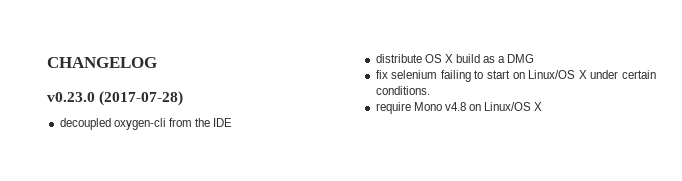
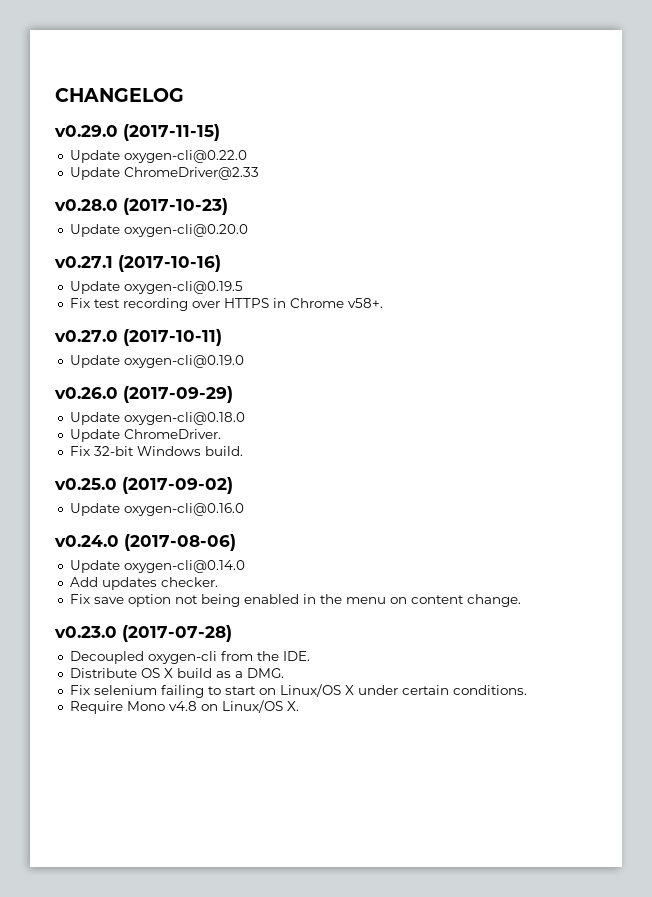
(157, 62) none -> [54,124,220,141] [69,150,247,163] [69,167,259,180] [54,198,228,215] [69,224,248,237] [54,255,221,272] [69,281,243,294] [69,298,383,311] [54,329,222,346] [69,355,244,368] [54,386,233,403] [69,412,245,425] [69,429,221,442] [69,446,243,456] [54,477,233,494] [69,503,244,516] [54,534,236,551] [69,560,245,573] [69,577,218,590] [69,594,521,607] // v0.29.0 (2017-11-15) // Update oxygen-cli@0.22.0 // Update ChromeDriver@2.33 // v0.28.0 (2017-10-23) // Update oxygen-cli@0.20.0 // v0.27.1 (2017-10-16) // Update oxygen-cli@0.19.5 // Fix test recording over HTTPS in Chrome v58+. // v0.27.0 (2017-10-11) // Update oxygen-cli@0.19.0 // v0.26.0 (2017-09-29) // Update oxygen-cli@0.18.0 // Update ChromeDriver. // Fix 32-bit Windows build. // v0.25.0 (2017-09-02) // Update oxygen-cli@0.16.0 // v0.24.0 (2017-08-06) // Update oxygen-cli@0.14.0 // Add updates checker. // Fix save option not being enabled in the menu on content change.
[59,118,111,130] decoupled -> [69,651,144,664] Decoupled
[213,118,233,127] [375,54,422,63] IDE // distribute -> [282,651,310,661] [69,668,137,678] IDE. // Distribute
[507,54,535,63] [375,70,388,79] DMG // fix -> [246,668,284,678] [69,685,90,695] DMG. // Fix
[375,102,411,114] require -> [69,701,123,714] Require
[534,102,543,111] X -> [286,701,299,711] X.

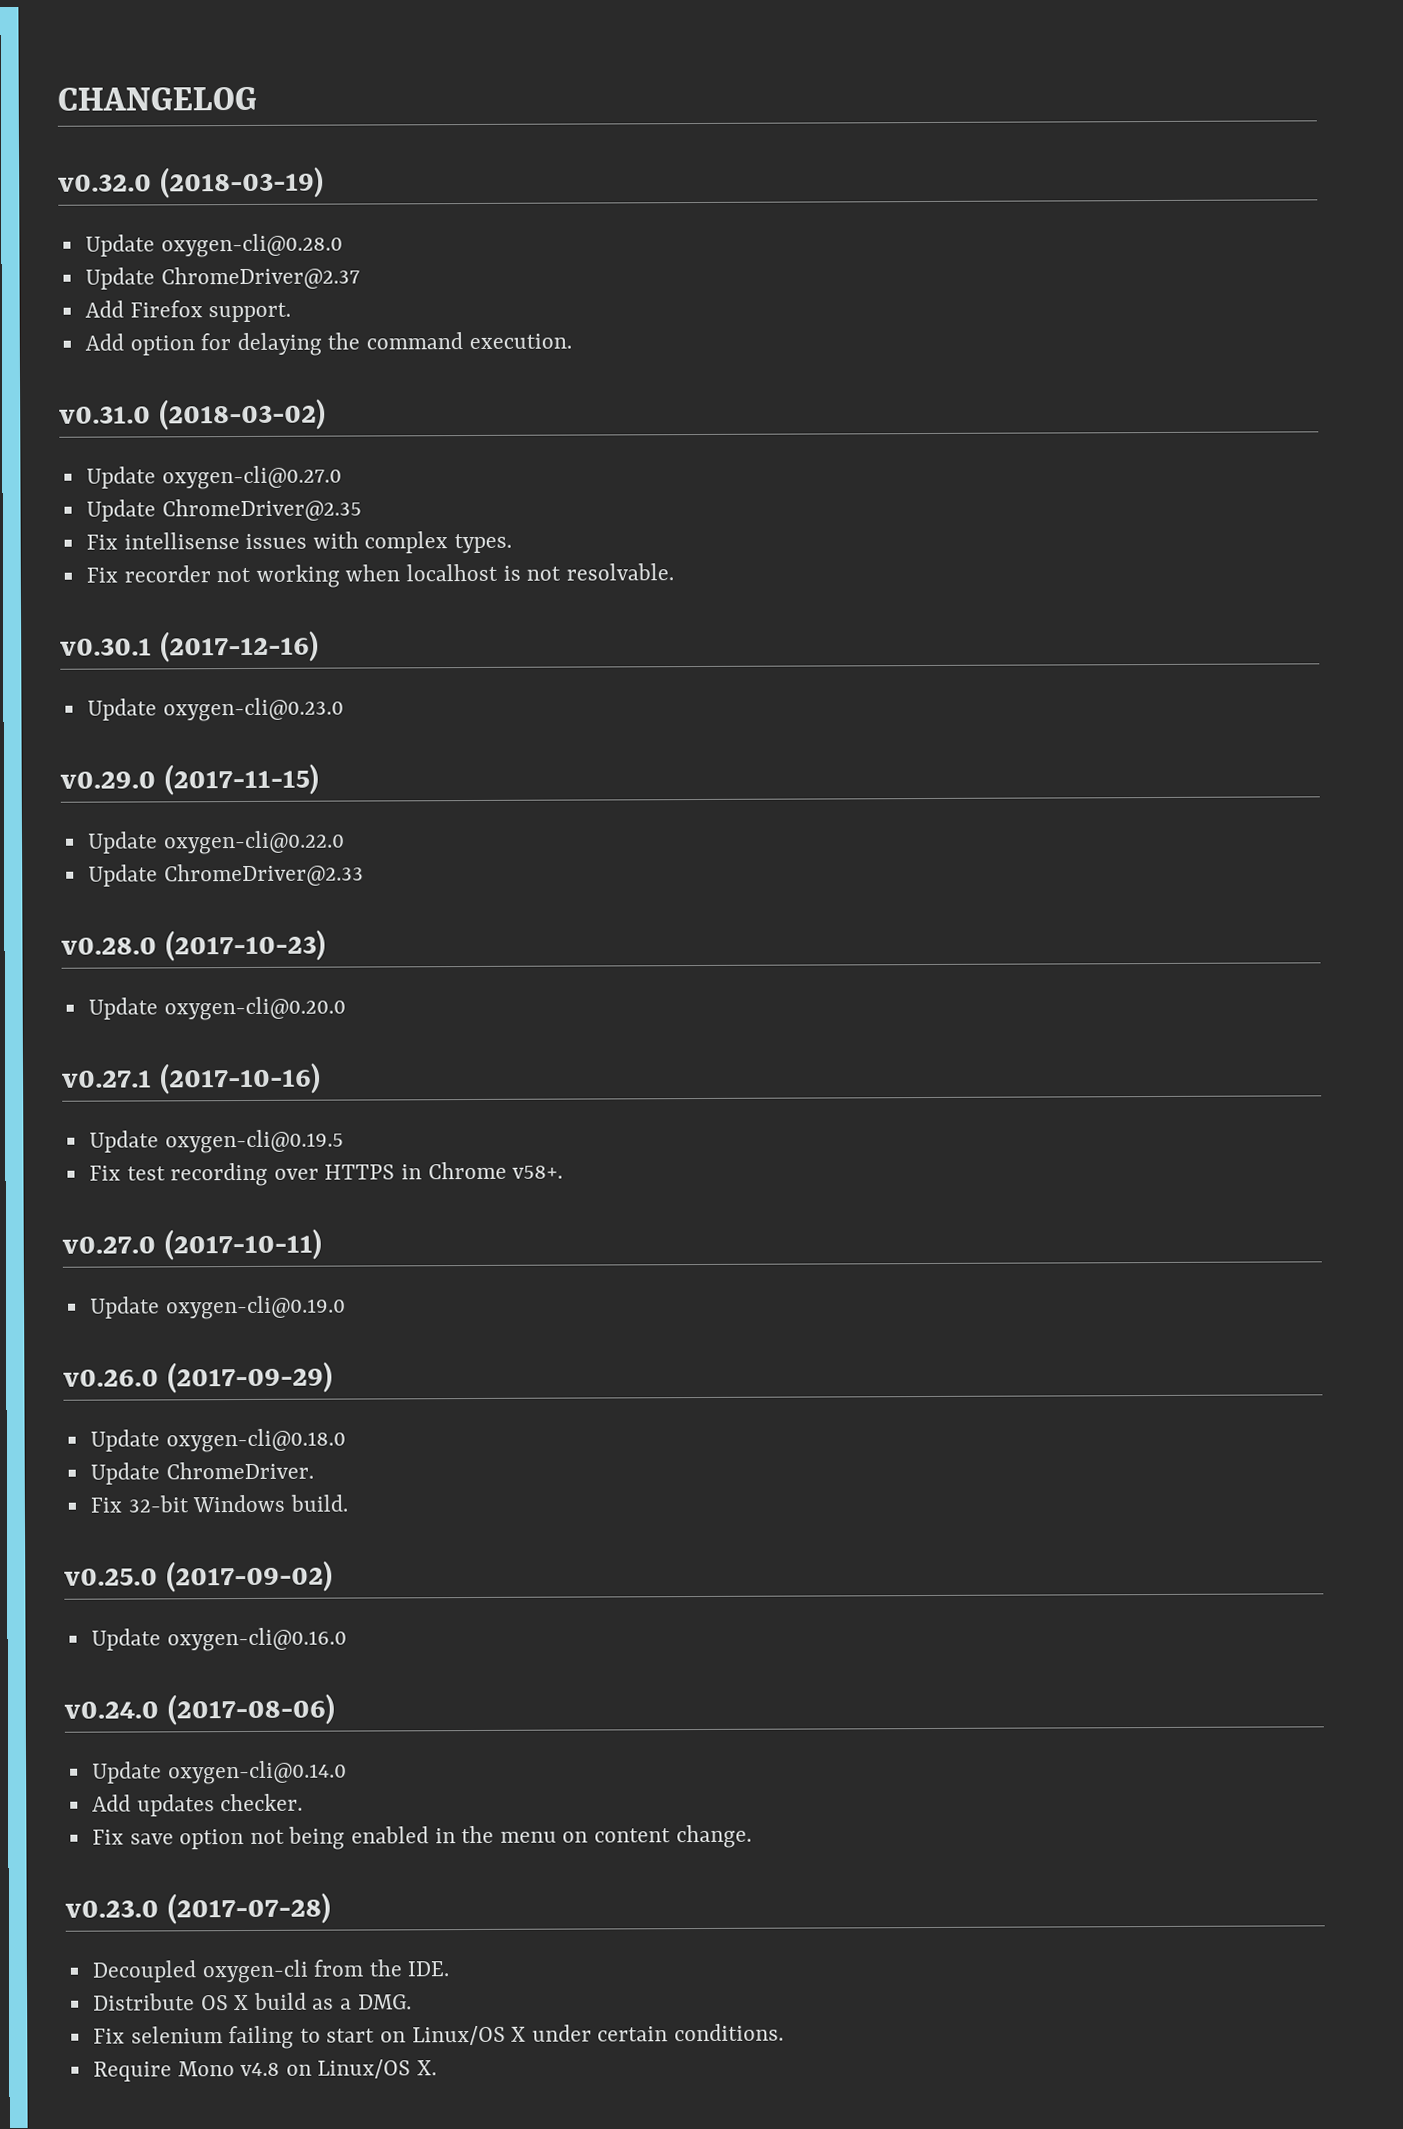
(184, 95) none -> [58,166,324,199] [84,233,343,258] [84,266,360,290] [84,300,292,323] [84,332,572,357] [59,398,326,431] [85,465,342,490] [85,498,362,522] [85,531,513,554] [85,563,674,588] [60,630,319,663] [86,697,344,722] // v0.32.0 (2018-03-19) // Update oxygen-cli@0.28.0 // Update ChromeDriver@2.37 // Add Firefox support. // Add option for delaying the command execution. // v0.31.0 (2018-03-02) // Update oxygen-cli@0.27.0 // Update ChromeDriver@2.35 // Fix intellisense issues with complex types. // Fix recorder not working when localhost is not resolvable. // v0.30.1 (2017-12-16) // Update oxygen-cli@0.23.0

